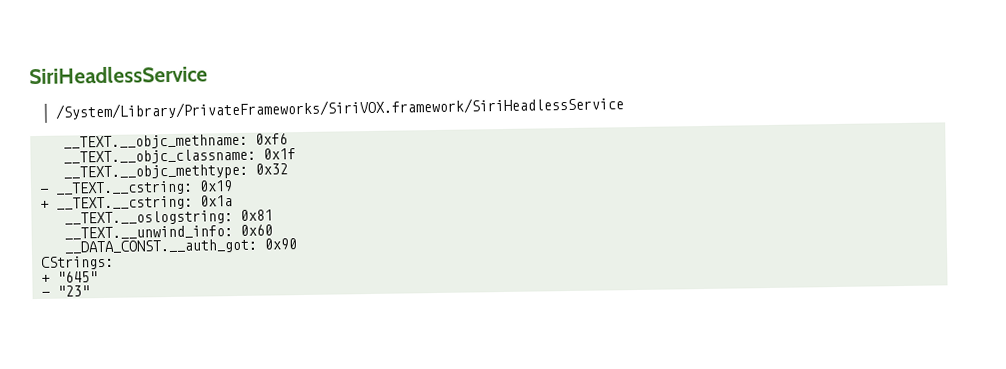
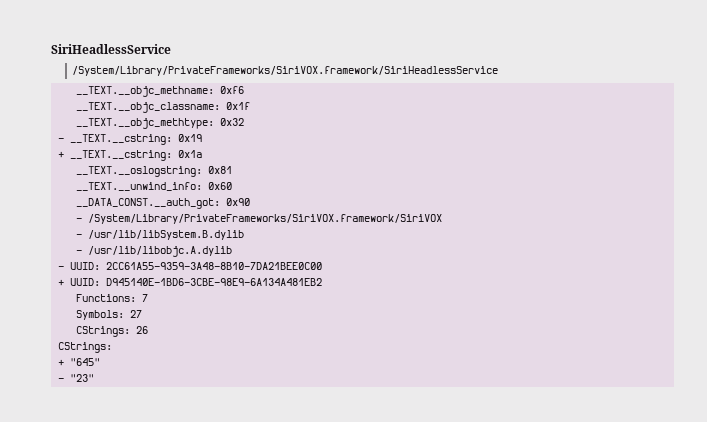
(298, 244) none -> [75,214,442,224] [75,230,244,240] [75,246,232,257] [57,262,322,270] [57,278,322,286] [75,294,148,302] [75,310,142,320] [75,326,148,337] // - /System/Library/PrivateFrameworks/SiriVOX.framework/SiriVOX // - /usr/lib/libSystem.B.dylib // - /usr/lib/libobjc.A.dylib // - UUID: 2CC61A55-9359-3A48-8B10-7DA21BEE0C00 // + UUID: D945140E-1BD6-3CBE-98E9-6A134A481EB2 // Functions: 7 // Symbols: 27 // CStrings: 26

